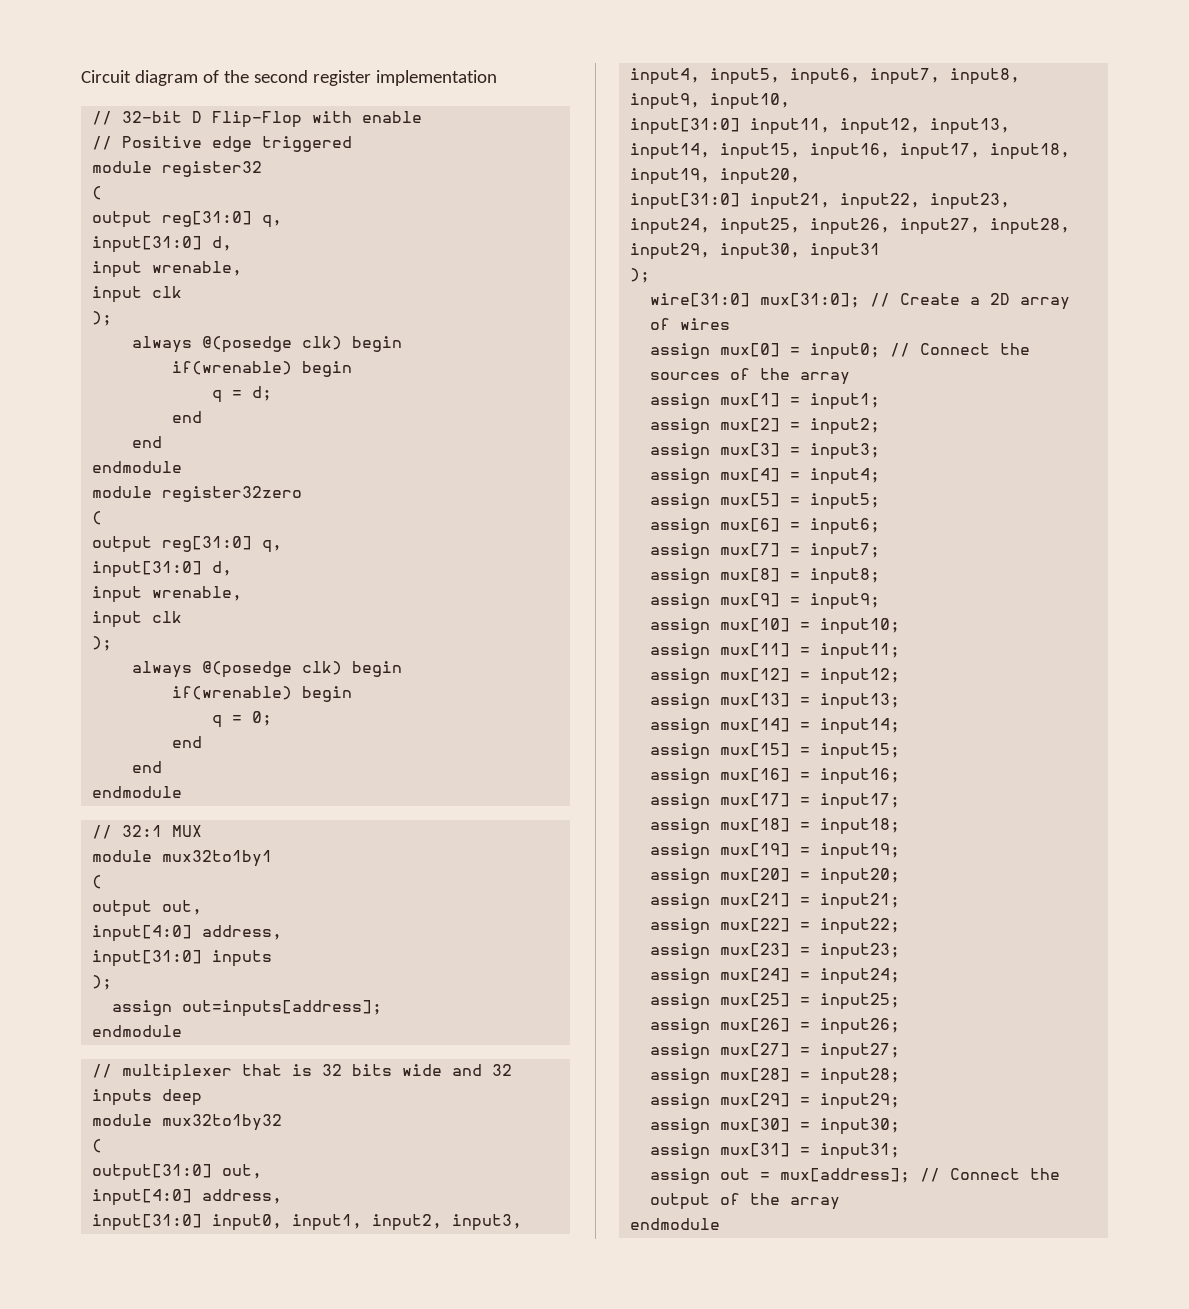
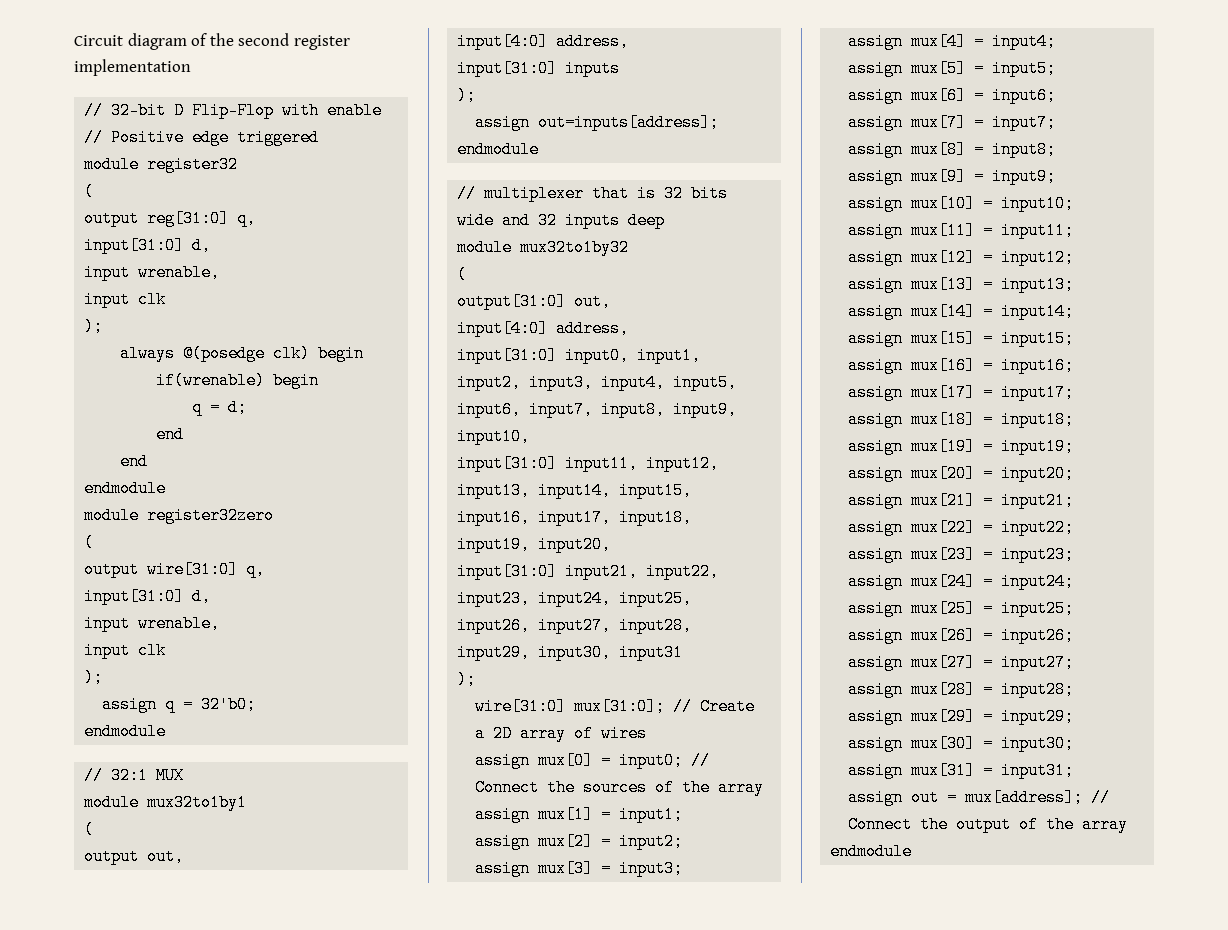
[162,536,283,553] [92,561,233,578] [92,586,243,603] [92,611,183,628] [92,636,113,651] [132,661,403,678] [172,686,353,702] [212,711,273,728] [172,736,203,748] [132,761,163,773] reg[31:0] q, // input[31:0] d, // input wrenable, // input clk // ); // always @(posedge clk) begin // if(wrenable) begin // q = 0; // end // end -> [147,561,266,578] [84,588,212,605] [84,615,221,632] [84,642,167,659] [84,669,104,686] [102,696,257,713] wire[31:0] q, // input[31:0] d, // input wrenable, // input clk // ); // assign q = 32'b0;

